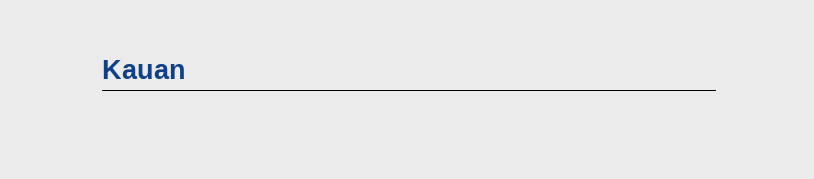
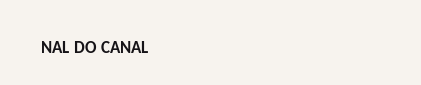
[102,60,186,79] Kauan -> [41,41,149,53] NAL DO CANAL

